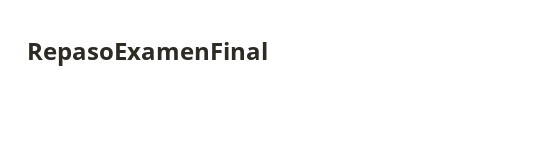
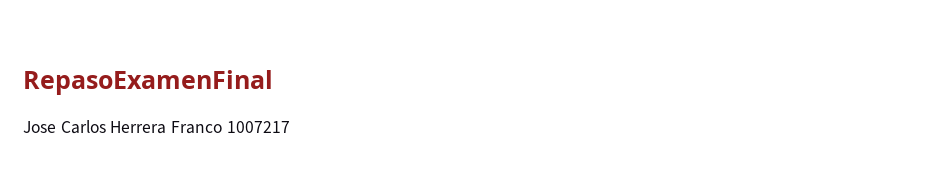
(268, 54) none -> [23,120,290,134] // Jose Carlos Herrera Franco 1007217

